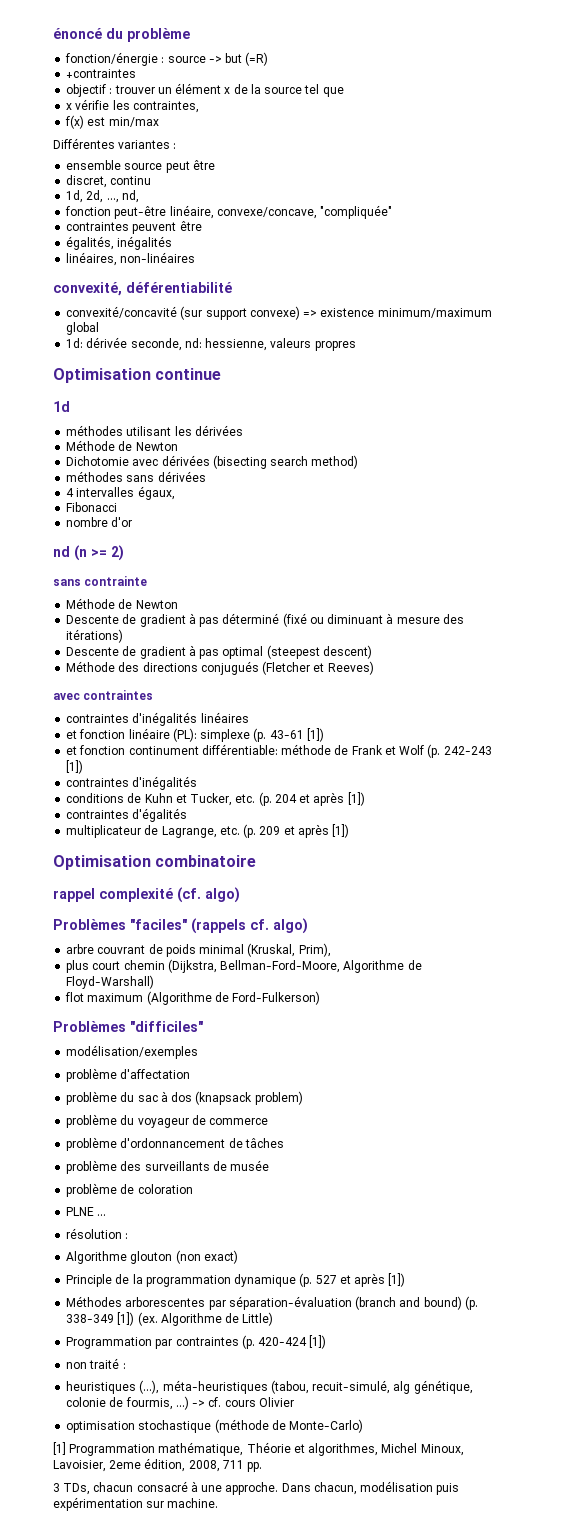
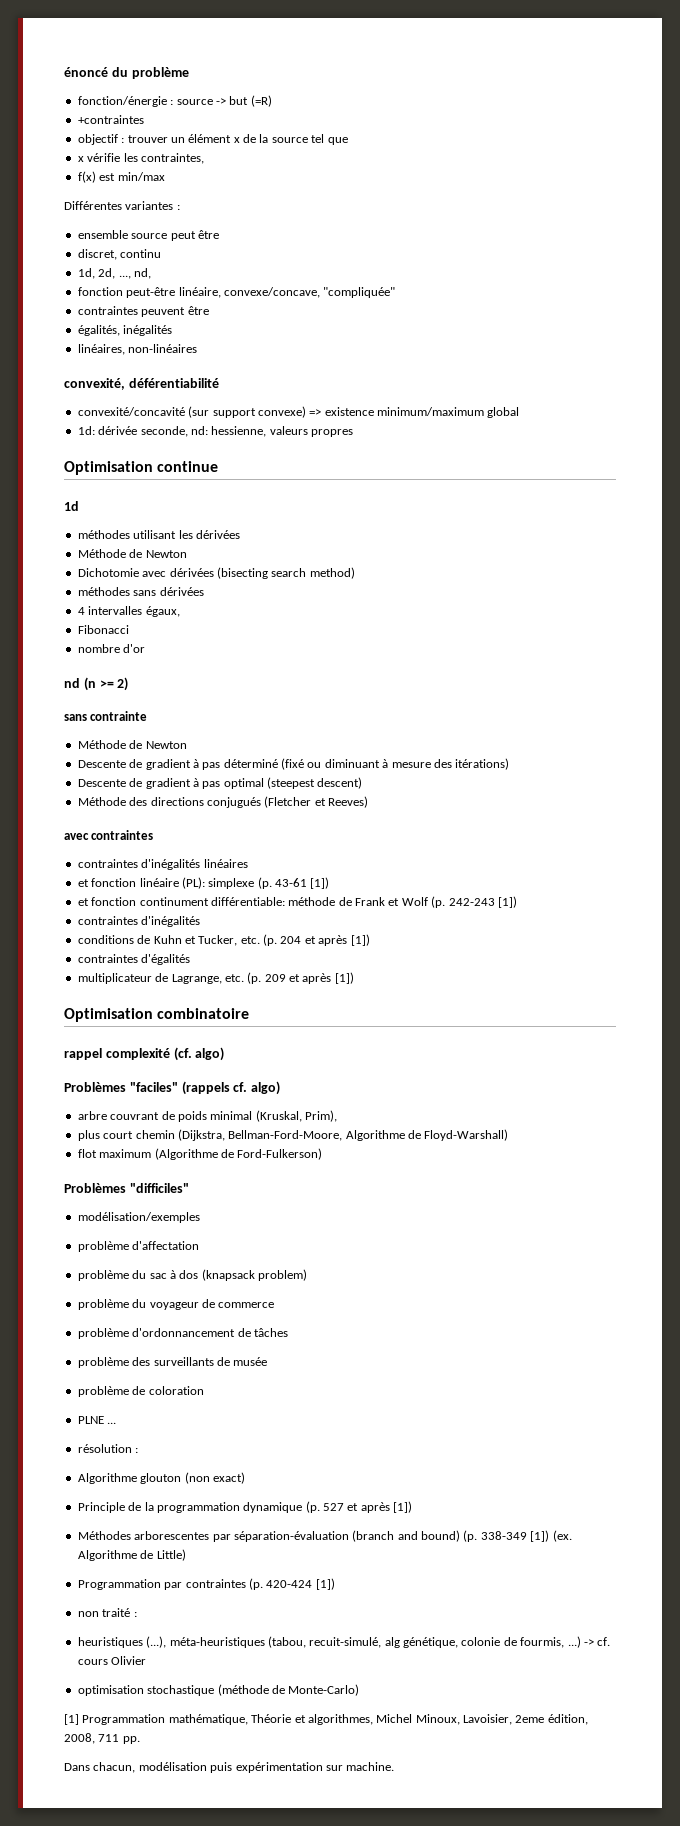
[53,1481,279,1495] 3 TDs, chacun consacré à une approche. -> (140, 1740) none

